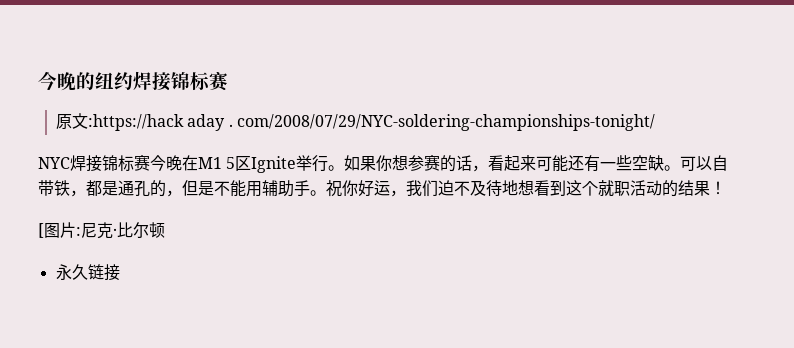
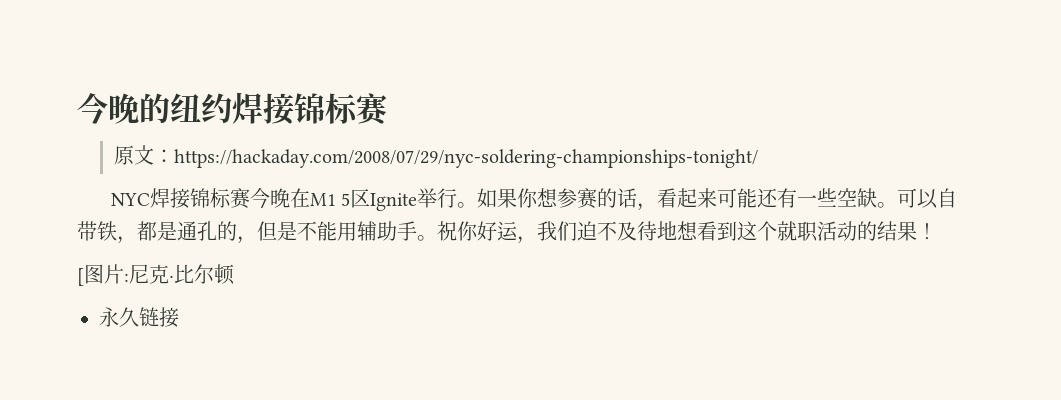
[88,114,656,131] :https://hack aday . com/2008/07/29/NYC-soldering-championships-tonight/ -> [153,149,758,168] ：https://hackaday.com/2008/07/29/nyc-soldering-championships-tonight/

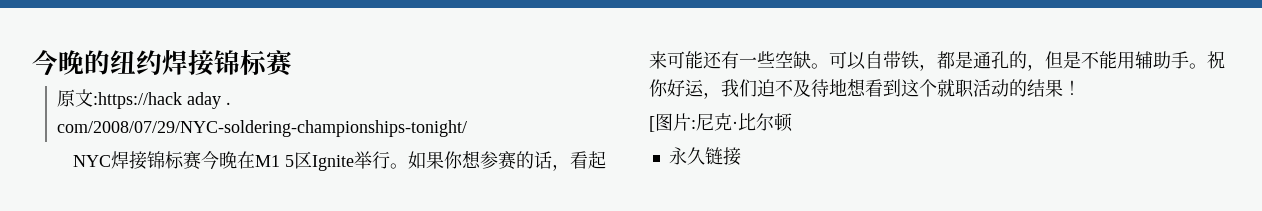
[153,149,758,168] ：https://hackaday.com/2008/07/29/nyc-soldering-championships-tonight/ -> [93,92,232,109] [57,120,468,137] :https://hack aday . com/2008/07/29/NYC-soldering-championships-tonight/

